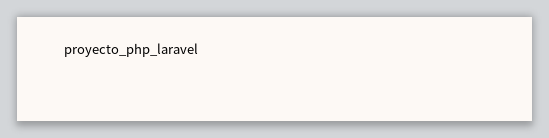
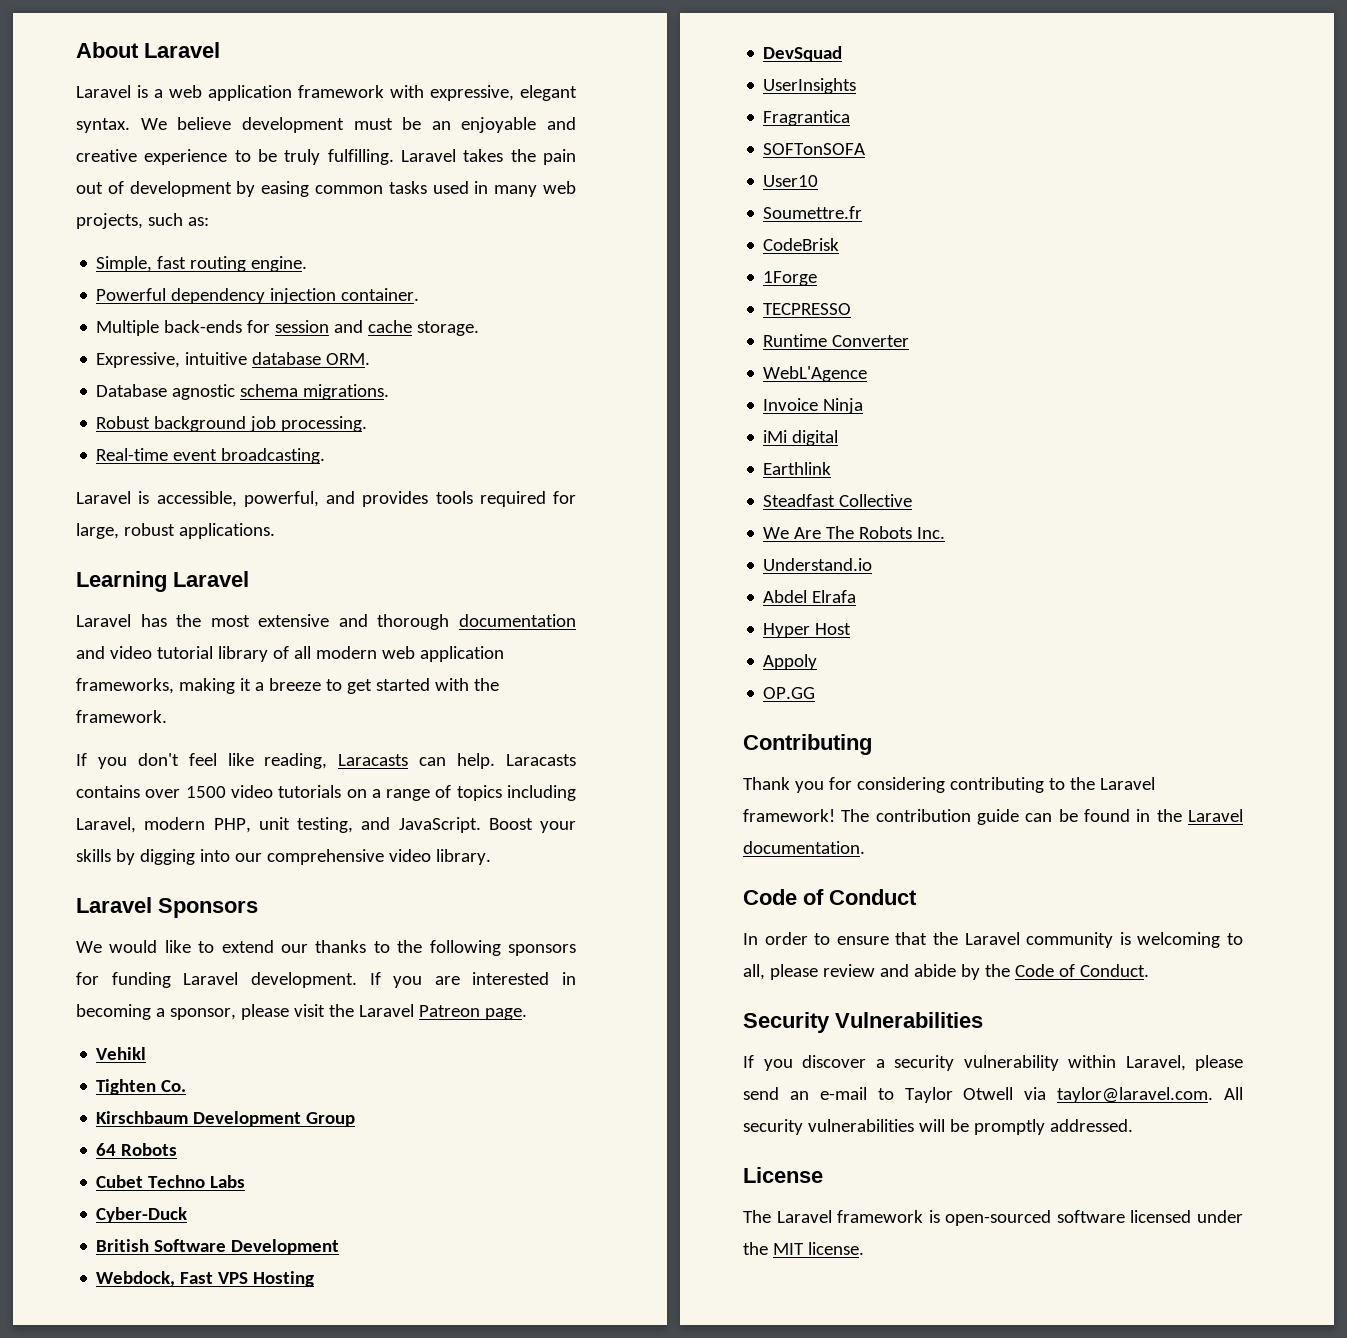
[64,43,198,57] proyecto_php_laravel -> [76,42,220,58] [76,85,577,101] [76,117,576,133] [76,149,576,165] [76,181,576,197] [76,213,209,229] [96,256,308,272] [96,288,420,304] [96,320,480,336] [96,352,371,368] [96,384,390,400] [96,416,368,432] [96,448,326,464] [76,491,576,507] [76,523,275,539] [76,571,249,592] [76,614,576,630] [76,646,504,662] [76,678,499,694] [76,710,167,723] [76,753,577,769] [76,785,577,801] [76,817,576,833] [76,849,491,865] [76,897,258,918] [76,940,576,956] [76,972,576,988] [76,1004,527,1020] [96,1047,147,1060] [96,1079,187,1095] [96,1111,356,1127] [96,1143,178,1156] [96,1175,246,1188] [96,1207,188,1223] [96,1239,340,1255] [96,1271,315,1287] [763,46,843,62] [763,78,857,94] [763,110,851,126] [763,143,866,155] [763,175,819,187] [763,206,863,219] [763,238,840,251] [763,271,818,286] [763,303,852,315] [763,334,910,347] [763,366,868,382] [763,398,864,414] [763,430,839,446] [763,462,832,475] [763,494,913,507] [763,526,946,539] [763,558,873,571] [763,590,857,603] [763,623,852,638] [763,654,818,670] [763,687,816,699] [743,734,872,755] [743,777,1155,793] [743,809,1243,825] [743,841,865,854] [743,889,917,905] [743,932,1243,948] [743,964,1149,980] [743,1012,983,1033] [743,1055,1243,1071] [743,1087,1243,1103] [743,1119,1133,1135] [743,1167,823,1183] [743,1210,1243,1226] [743,1242,864,1255] About Laravel // Laravel is a web application framework with expressive, elegant syntax. We believe development must be an enjoyable and creative experience to be truly fulfilling. Laravel takes the pain out of development by easing common tasks used in many web projects, such as: // Simple, fast routing engine. // Powerful dependency injection container. // Multiple back-ends for session and cache storage. // Expressive, intuitive database ORM. // Database agnostic schema migrations. // Robust background job processing. // Real-time event broadcasting. // Laravel is accessible, powerful, and provides tools required for large, robust applications. // Learning Laravel // Laravel has the most extensive and thorough documentation and video tutorial library of all modern web application frameworks, making it a breeze to get started with the framework. // If you don't feel like reading, Laracasts can help. Laracasts contains over 1500 video tutorials on a range of topics including Laravel, modern PHP, unit testing, and JavaScript. Boost your skills by digging into our comprehensive video library. // Laravel Sponsors // We would like to extend our thanks to the following sponsors for funding Laravel development. If you are interested in becoming a sponsor, please visit the Laravel Patreon page. // Vehikl // Tighten Co. // Kirschbaum Development Group // 64 Robots // Cubet Techno Labs // Cyber-Duck // British Software Development // Webdock, Fast VPS Hosting // DevSquad // UserInsights // Fragrantica // SOFTonSOFA // User10 // Soumettre.fr // CodeBrisk // 1Forge // TECPRESSO // Runtime Converter // WebL'Agence // Invoice Ninja // iMi digital // Earthlink // Steadfast Collective // We Are The Robots Inc. // Understand.io // Abdel Elrafa // Hyper Host // Appoly // OP.GG // Contributing // Thank you for considering contributing to the Laravel framework! The contribution guide can be found in the Laravel documentation. // Code of Conduct // In order to ensure that the Laravel community is welcoming to all, please review and abide by the Code of Conduct. // Security Vulnerabilities // If you discover a security vulnerability within Laravel, please send an e-mail to Taylor Otwell via taylor@laravel.com. All security vulnerabilities will be promptly addressed. // License // The Laravel framework is open-sourced software licensed under the MIT license.

